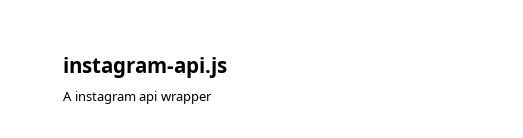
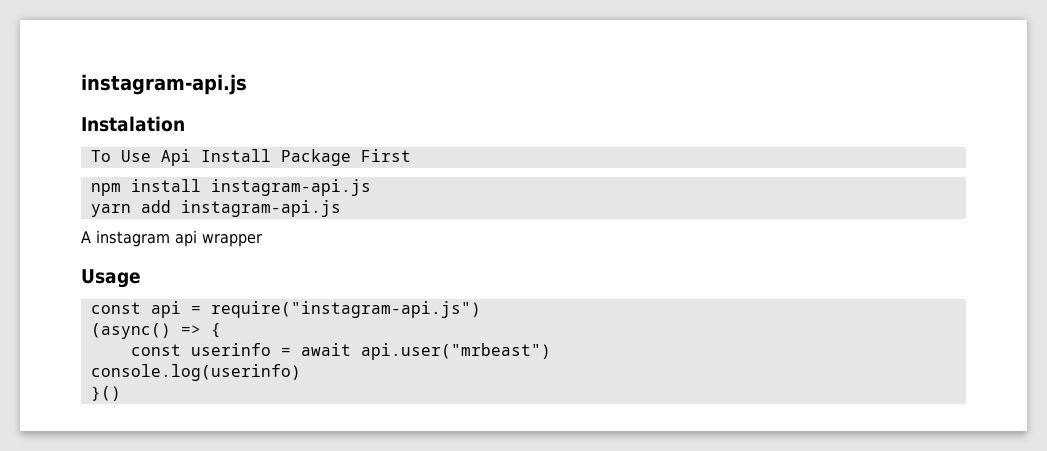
[63,57,227,78] [63,91,212,104] instagram-api.js // A instagram api wrapper -> [81,74,247,95] [81,116,185,132] [90,149,411,166] [90,179,371,196] [90,200,341,217] [81,230,262,247] [81,269,141,288] [90,301,481,318] [90,323,221,339] [130,343,551,360] [90,364,301,381] [90,386,121,401] instagram-api.js // Instalation // To Use Api Install Package First // npm install instagram-api.js // yarn add instagram-api.js // A instagram api wrapper // Usage // const api = require("instagram-api.js") // (async() => { // const userinfo = await api.user("mrbeast") // console.log(userinfo) // }()

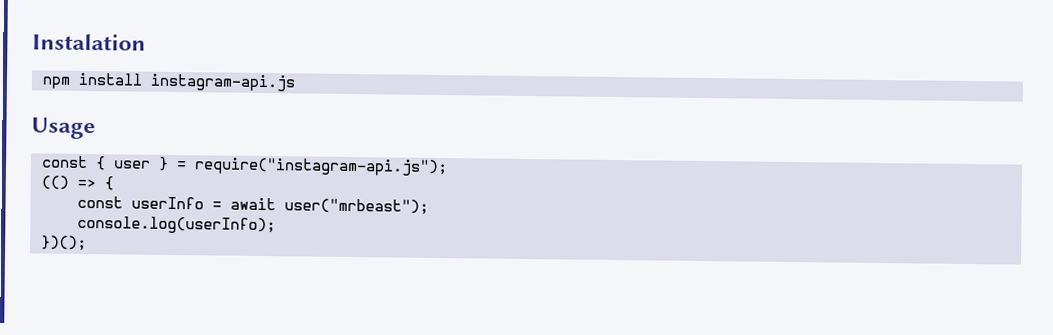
[81,74,247,95] instagram-api.js // -> (32, 42) none
[90,149,411,166] [90,179,371,196] [90,200,341,217] [81,230,262,247] [81,269,141,288] [90,301,481,318] [90,323,171,339] To Use Api Install Package First // npm install instagram-api.js // yarn add instagram-api.js // A instagram api wrapper // Usage // const api = require("instagram-api.js") // (async() -> [41,72,296,92] [31,117,96,140] [40,155,448,177] [40,175,69,190] npm install instagram-api.js // Usage // const { user } = require("instagram-api.js"); // (()
[190,343,271,356] userinfo -> [130,196,204,210] userInfo
[360,343,551,360] [90,364,301,381] [90,386,121,401] api.user("mrbeast") // console.log(userinfo) // }() -> [283,198,429,215] [76,215,276,235] [40,235,87,252] user("mrbeast"); // console.log(userInfo); // })();

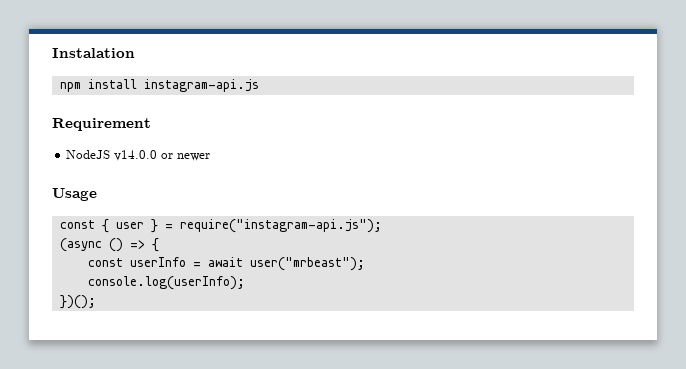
(296, 82) none -> [52,118,151,131] [66,150,211,161] // Requirement // NodeJS v14.0.0 or newer
[40,175,69,190] (() -> [59,238,123,252] (async ()

